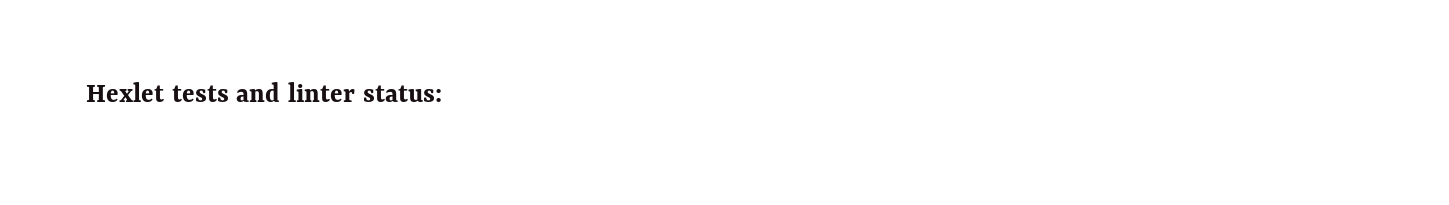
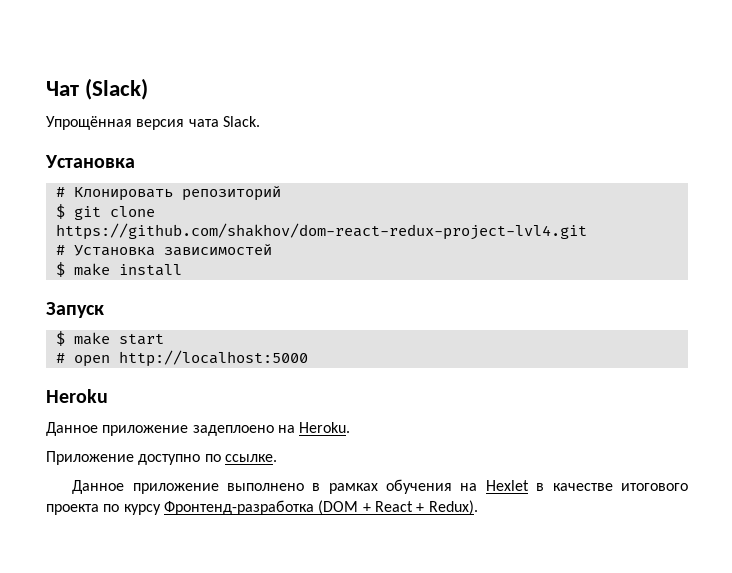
[86,82,442,102] Hexlet tests and linter status: -> [46,78,149,100] [46,116,260,130] [45,155,135,168] [55,186,281,201] [55,204,155,220] [55,223,587,240] [55,244,272,256] [55,262,182,277] [46,302,104,318] [55,331,164,346] [55,350,308,367] [46,389,108,403] [46,422,351,436] [46,451,277,465] [72,479,689,494] [46,500,478,515] Чат (Slack) // Упрощённая версия чата Slack. // Установка // # Клонировать репозиторий // $ git clone https://github.com/shakhov/dom-react-redux-project-lvl4.git // # Установка зависимостей // $ make install // Запуск // $ make start // # open http://localhost:5000 // Heroku // Данное приложение задеплоено на Heroku. // Приложение доступно по ссылке. // Данное приложение выполнено в рамках обучения на Hexlet в качестве итогового проекта по курсу Фронтенд-разработка (DOM + React + Redux).

